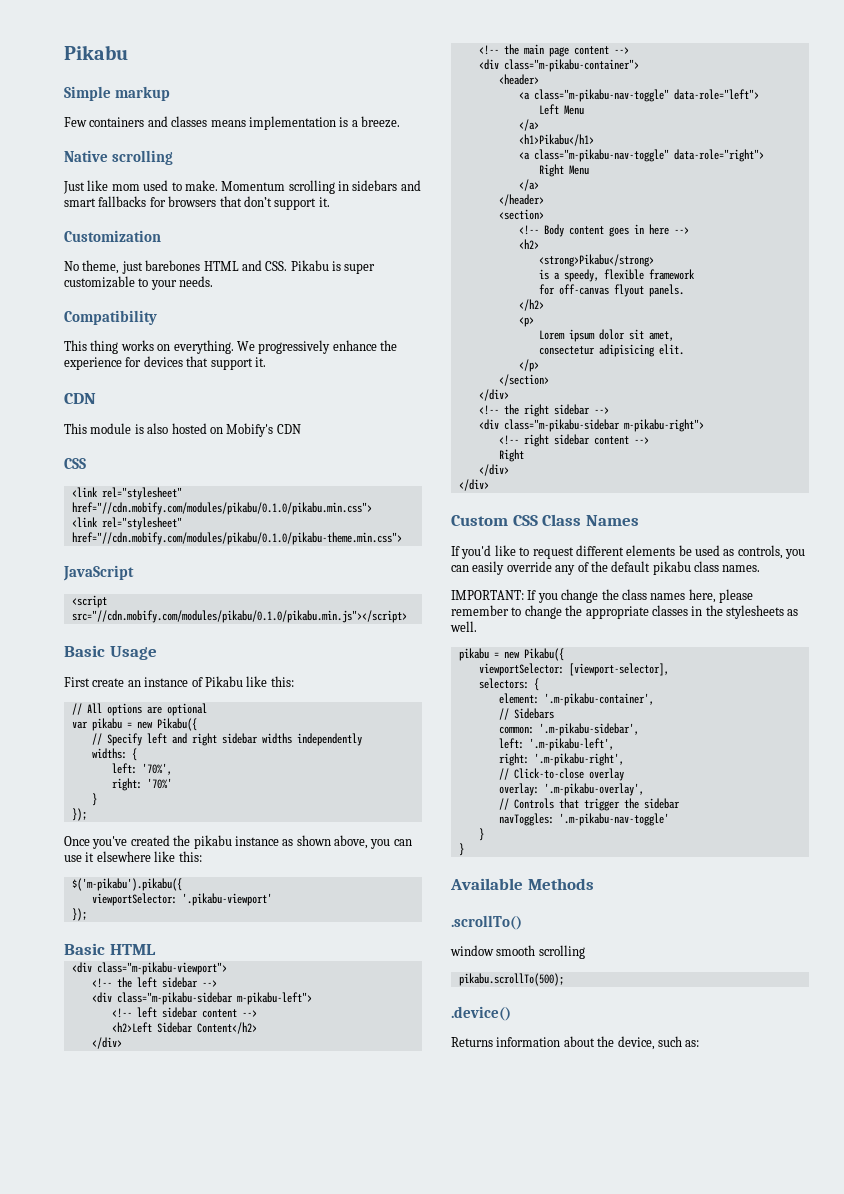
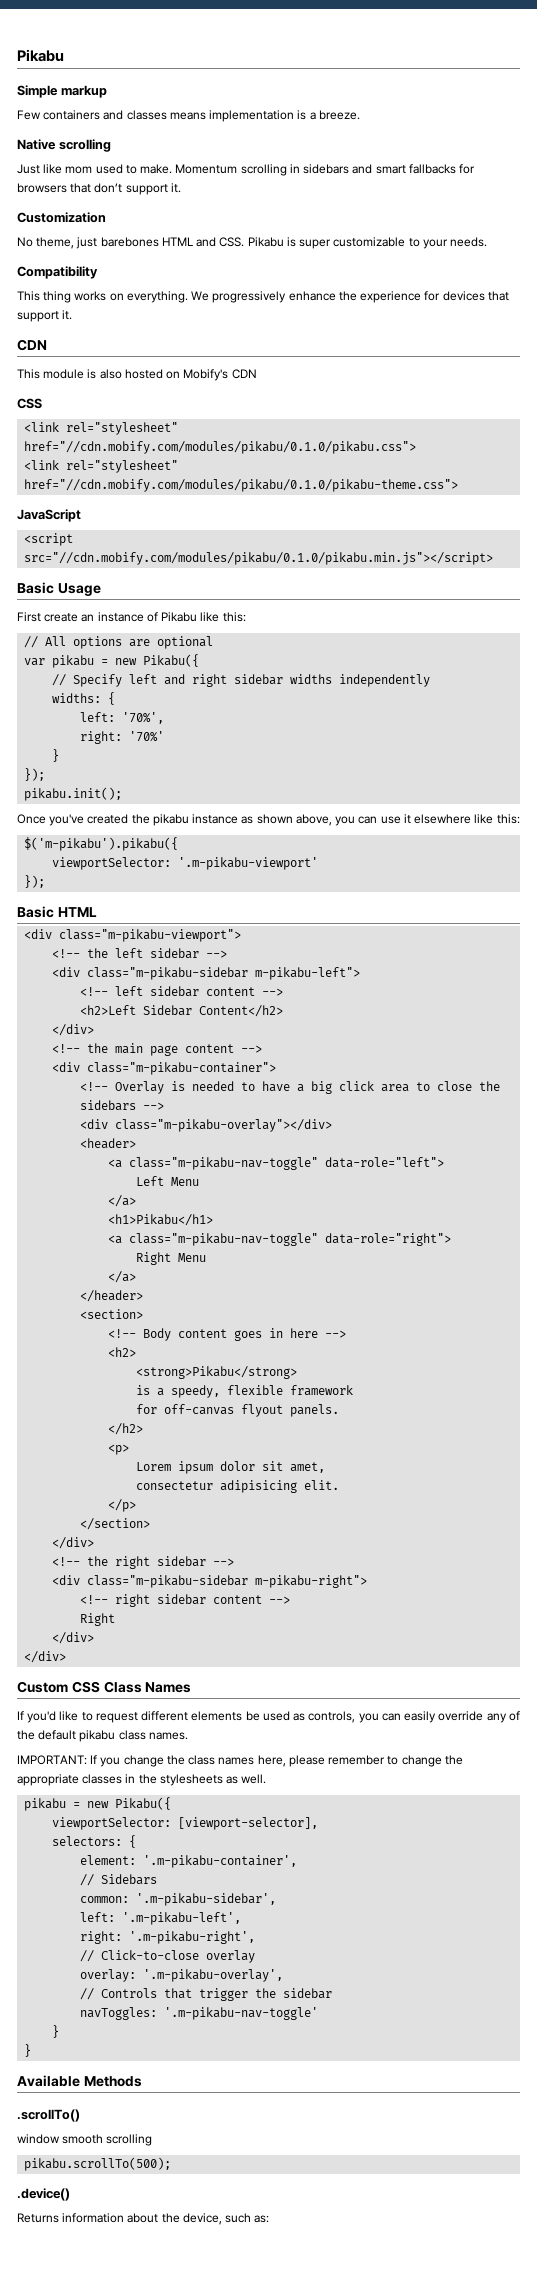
[71,502,372,515] [71,517,182,530] [71,532,402,545] href="//cdn.mobify.com/modules/pikabu/0.1.0/pikabu.min.css"> // <link rel="stylesheet" href="//cdn.mobify.com/modules/pikabu/0.1.0/pikabu-theme.min.css"> -> [24,441,417,454] [24,460,179,473] [24,479,459,492] href="//cdn.mobify.com/modules/pikabu/0.1.0/pikabu.css"> // <link rel="stylesheet" href="//cdn.mobify.com/modules/pikabu/0.1.0/pikabu-theme.css">
(87, 814) none -> [24,787,123,801] // pikabu.init();
[181,893,272,906] '.pikabu-viewport' -> [178,857,319,870] '.m-pikabu-viewport'
(639, 65) none -> [80,1081,501,1094] [80,1100,165,1111] [80,1119,333,1132] // <!-- Overlay is needed to have a big click area to close the sidebars --> // <div class="m-pikabu-overlay"></div>

